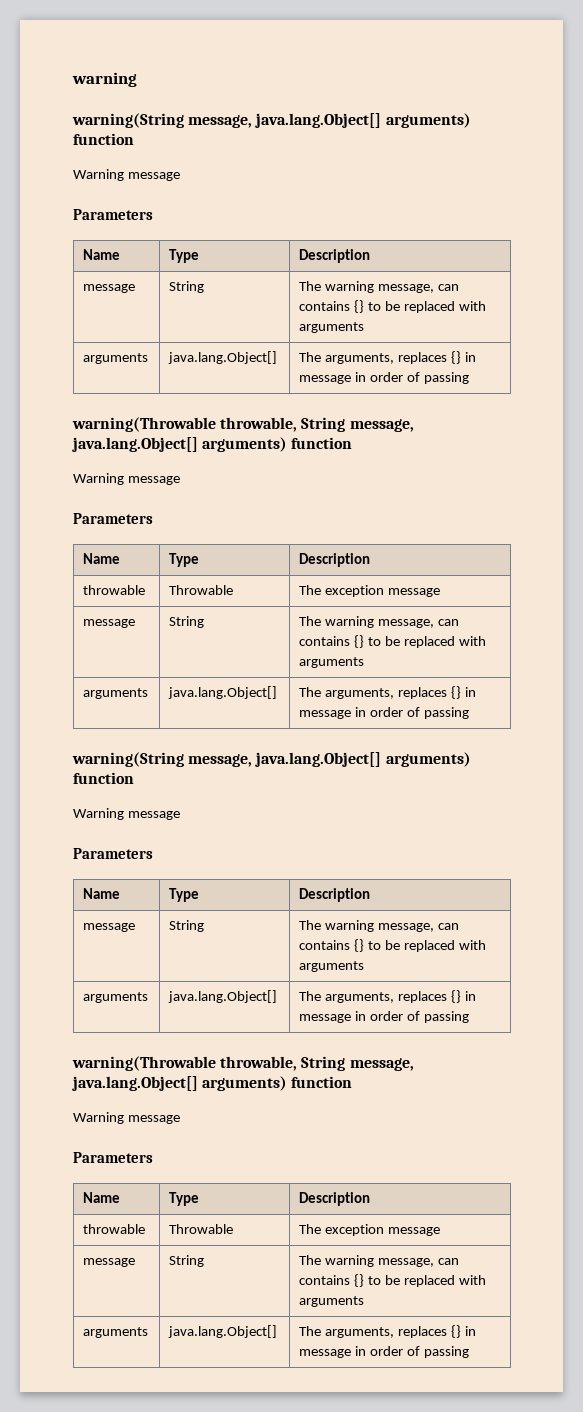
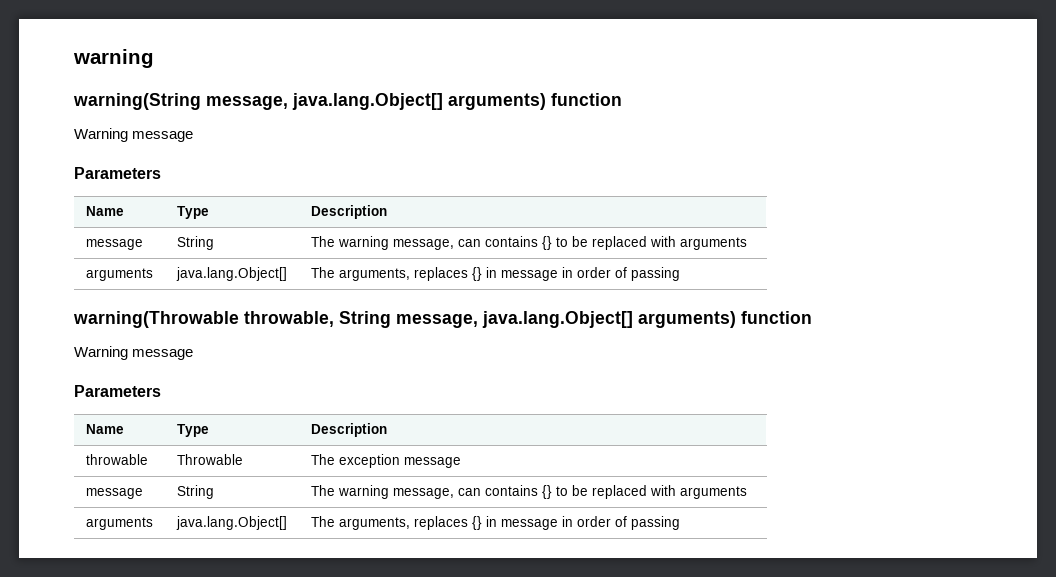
[72,752,471,767] [73,772,134,784] [73,808,180,820] [73,848,153,859] [83,888,121,899] [169,888,200,902] [299,888,371,902] [83,923,136,932] [169,920,205,932] [299,920,460,932] [299,939,486,952] [299,961,365,972] [83,992,149,1003] [168,990,278,1003] [299,990,476,1003] [299,1011,469,1023] [72,1056,414,1071] [72,1076,353,1091] [73,1112,180,1124] [73,1152,153,1163] [83,1192,121,1203] [169,1192,200,1206] [299,1192,371,1206] [83,1224,146,1234] [169,1224,234,1234] [299,1224,441,1236] [83,1258,136,1267] [169,1255,205,1267] [299,1255,460,1267] [299,1274,486,1287] [299,1296,365,1307] [83,1327,149,1338] [168,1325,278,1338] [299,1325,476,1338] [299,1346,469,1358] // warning(String message, java.lang.Object[] arguments) function // Warning message // Parameters // Name | Type | Description // message | String | The warning message, can contains {} to be replaced with arguments // arguments | java.lang.Object[] | The arguments, replaces {} in message in order of passing // warning(Throwable throwable, String message, java.lang.Object[] arguments) function // Warning message // Parameters // Name | Type | Description // throwable | Throwable | The exception message // message | String | The warning message, can contains {} to be replaced with arguments // arguments | java.lang.Object[] | The arguments, replaces {} in message in order of passing -> (680, 523) none

